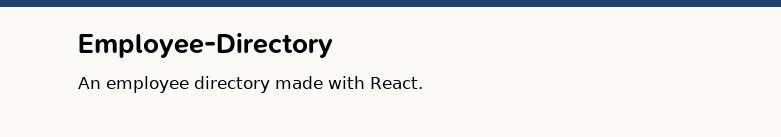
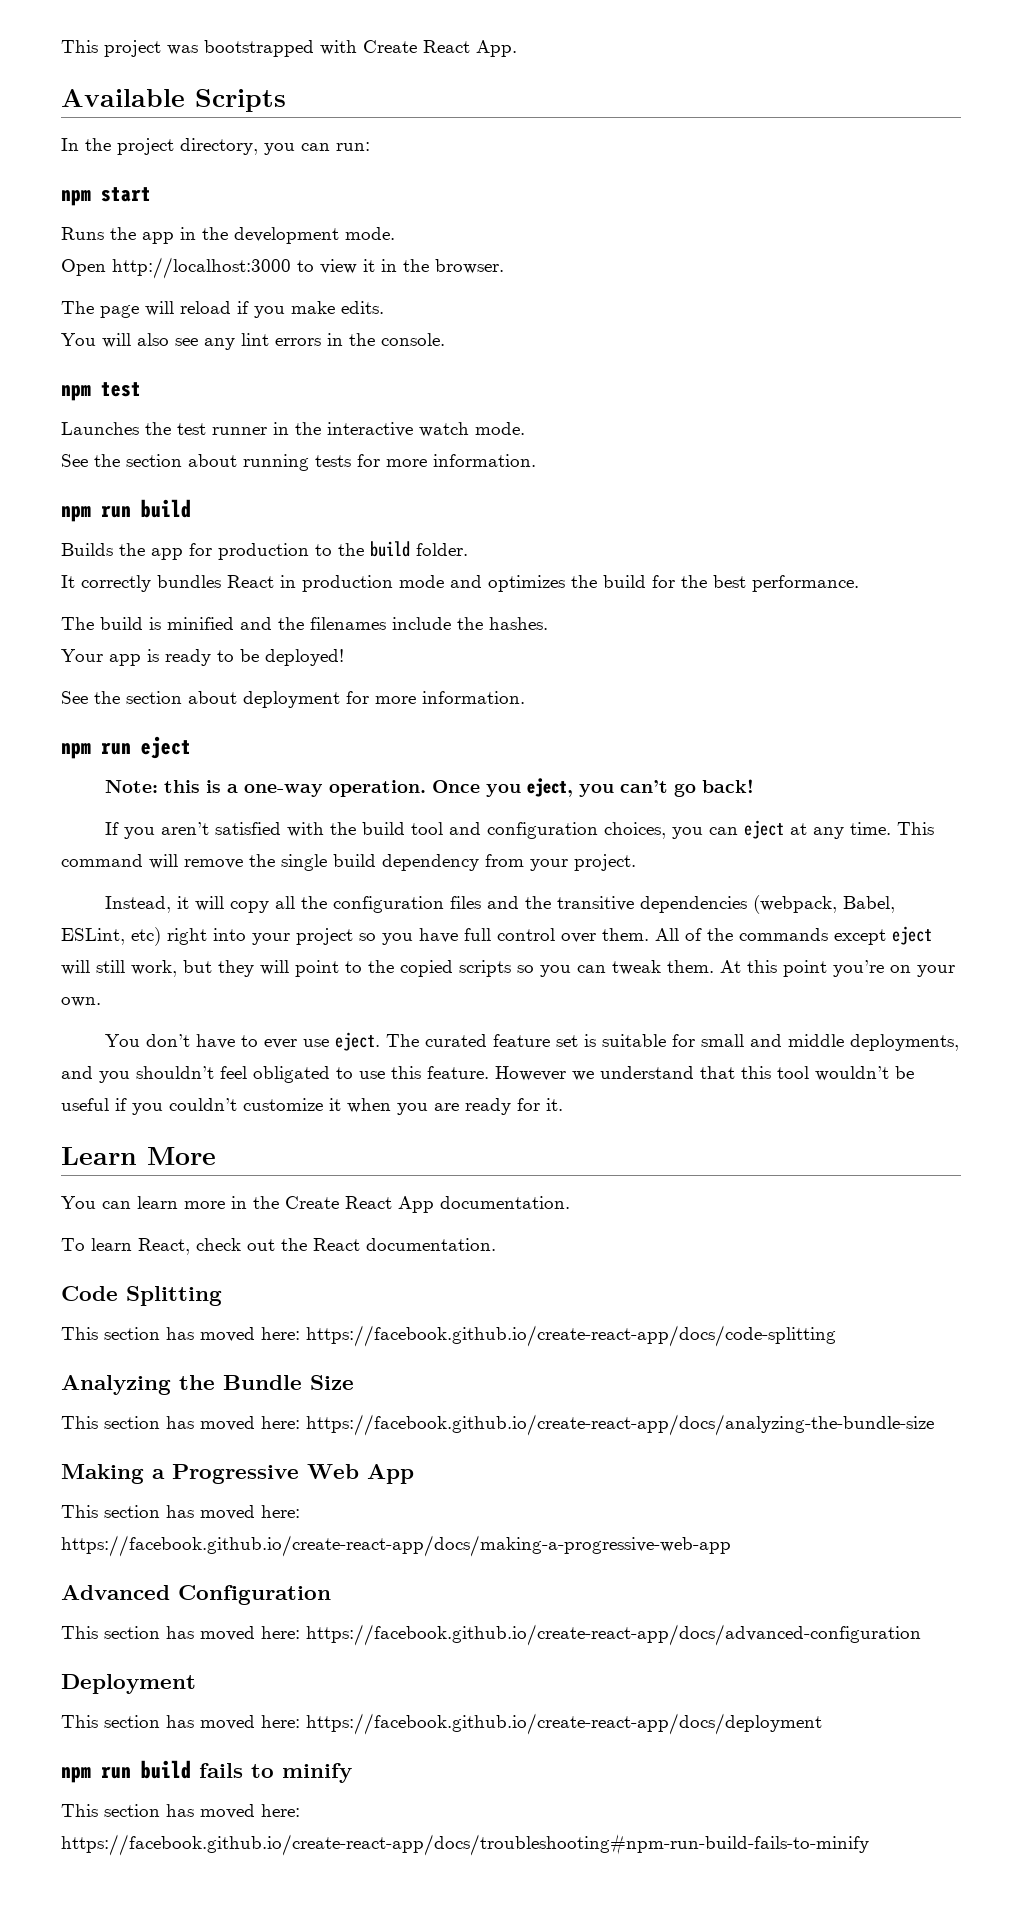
[78,33,333,58] [78,76,423,93] Employee-Directory // An employee directory made with React. -> [61,40,517,57] [61,89,286,112] [61,138,370,155] [61,187,151,206] [61,227,395,244] [61,257,504,279] [61,301,384,318] [61,333,445,350] [61,382,141,401] [61,422,525,437] [61,454,536,471] [61,499,191,522] [61,541,468,560] [61,575,859,592] [61,617,548,630] [61,649,344,666] [61,691,525,708] [61,736,191,759] [105,778,755,797] [105,820,935,839] [61,854,636,871] [105,895,896,914] [61,926,932,946] [61,960,955,977] [61,997,101,1007] [105,1032,960,1051] [61,1066,914,1083] [61,1098,563,1115] [61,1147,216,1165] [61,1196,570,1213] [61,1238,496,1255] [61,1286,222,1306] [61,1325,836,1347] [61,1375,354,1395] [61,1414,934,1436] [61,1464,414,1484] [61,1505,300,1520] [61,1535,731,1557] [61,1585,331,1605] [61,1624,921,1646] [61,1674,196,1694] [61,1713,822,1735] [61,1760,352,1783] [61,1804,300,1819] [61,1834,869,1856] This project was bootstrapped with Create React App. // Available Scripts // In the project directory, you can run: // npm start // Runs the app in the development mode. // Open http://localhost:3000 to view it in the browser. // The page will reload if you make edits. // You will also see any lint errors in the console. // npm test // Launches the test runner in the interactive watch mode. // See the section about running tests for more information. // npm run build // Builds the app for production to the build folder. // It correctly bundles React in production mode and optimizes the build for the best performance. // The build is minified and the filenames include the hashes. // Your app is ready to be deployed! // See the section about deployment for more information. // npm run eject // Note: this is a one-way operation. Once you eject, you can’t go back! // If you aren’t satisfied with the build tool and configuration choices, you can eject at any time. This command will remove the single build dependency from your project. // Instead, it will copy all the configuration files and the transitive dependencies (webpack, Babel, ESLint, etc) right into your project so you have full control over them. All of the commands except eject will still work, but they will point to the copied scripts so you can tweak them. At this point you’re on your own. // You don’t have to ever use eject. The curated feature set is suitable for small and middle deployments, and you shouldn’t feel obligated to use this feature. However we understand that this tool wouldn’t be useful if you couldn’t customize it when you are ready for it. // Learn More // You can learn more in the Create React App documentation. // To learn React, check out the React documentation. // Code Splitting // This section has moved here: https://facebook.github.io/create-react-app/docs/code-splitting // Analyzing the Bundle Size // This section has moved here: https://facebook.github.io/create-react-app/docs/analyzing-the-bundle-size // Making a Progressive Web App // This section has moved here: https://facebook.github.io/create-react-app/docs/making-a-progressive-web-app // Advanced Configuration // This section has moved here: https://facebook.github.io/create-react-app/docs/advanced-configuration // Deployment // This section has moved here: https://facebook.github.io/create-react-app/docs/deployment // npm run build fails to minify // This section has moved here: https://facebook.github.io/create-react-app/docs/troubleshooting#npm-run-build-fails-to-minify

